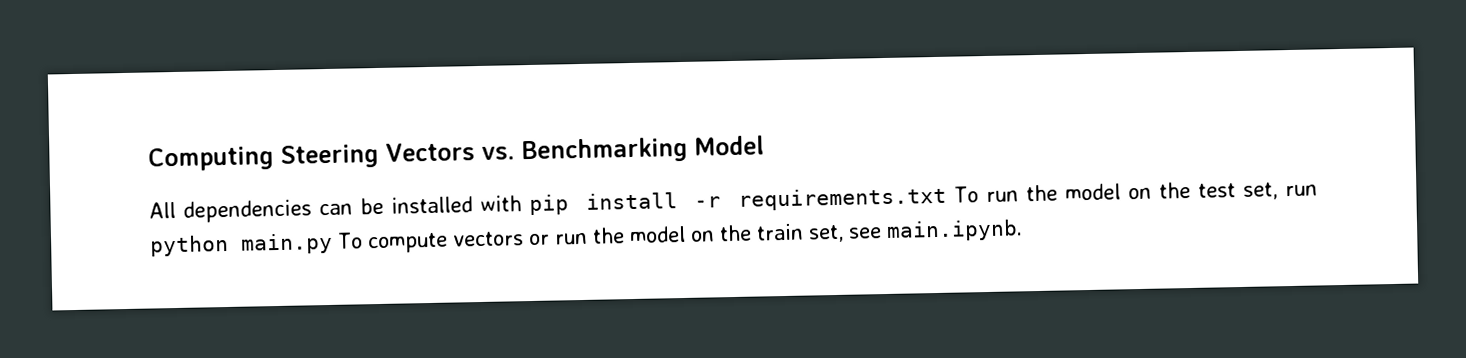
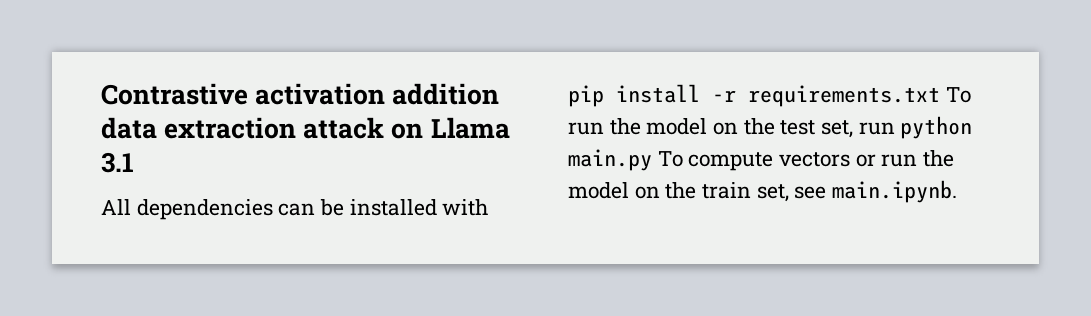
[148,135,764,172] Computing Steering Vectors vs. Benchmarking Model -> [101,83,500,105] [101,117,510,139] [101,152,134,173] Contrastive activation addition data extraction attack on Llama 3.1

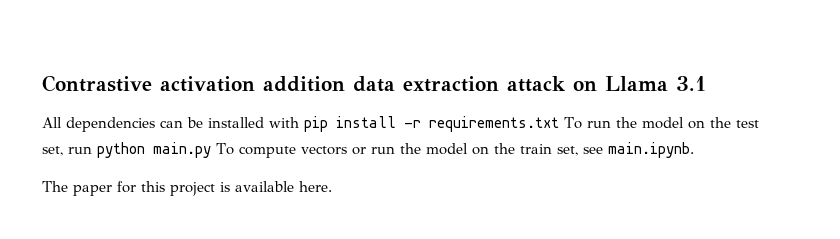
(958, 191) none -> [42,181,332,196] // The paper for this project is available here.

